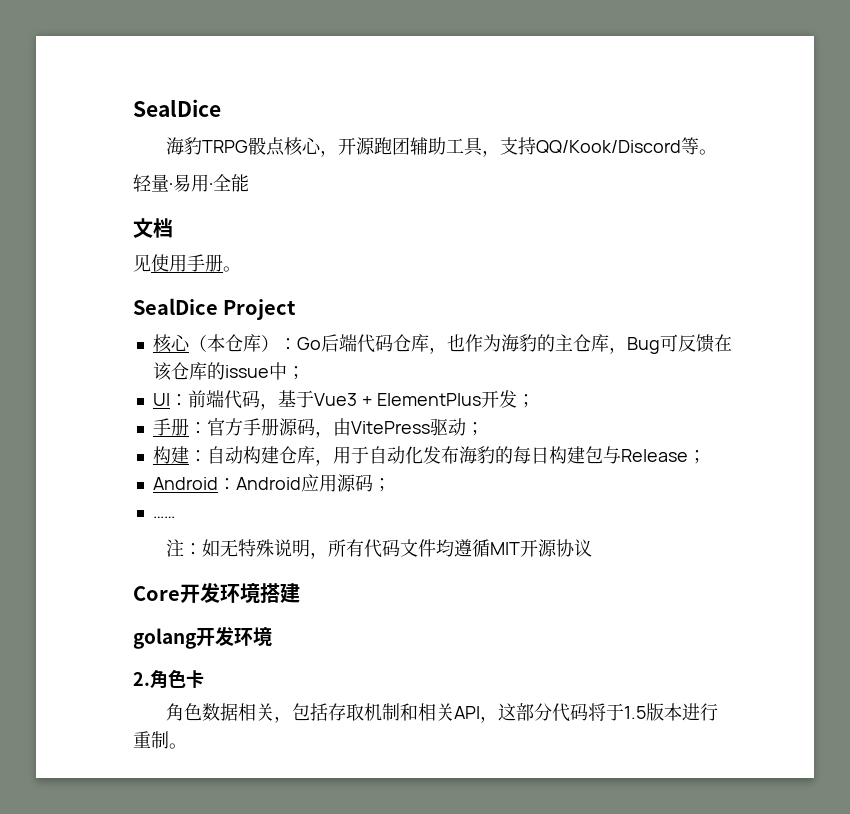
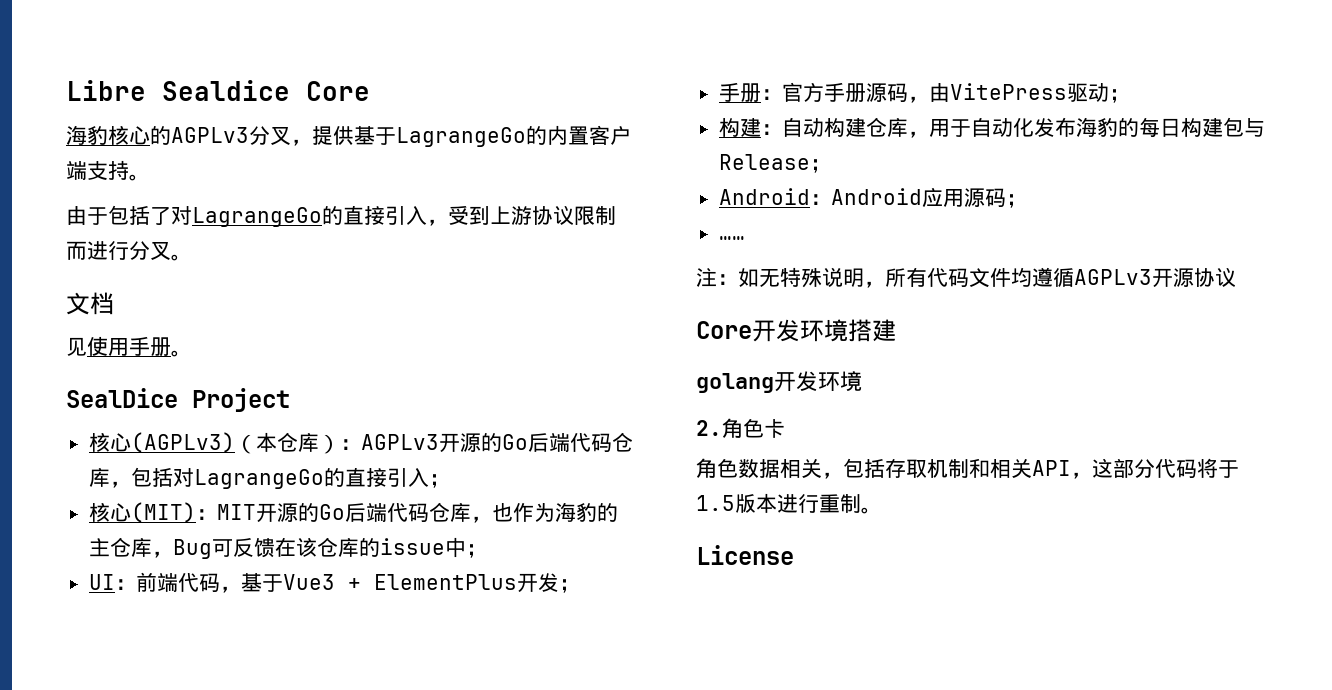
[133,99,221,117] [165,137,717,157] [133,174,249,192] SealDice // 海豹TRPG骰点核心，开源跑团辅助工具，支持QQ/Kook/Discord等。 // 轻量·易用·全能 -> [66,80,370,101] [66,125,631,147] [66,160,150,181] [66,205,616,227] [66,241,192,261] Libre Sealdice Core // 海豹核心的AGPLv3分叉，提供基于LagrangeGo的内置客户端支持。 // 由于包括了对LagrangeGo的直接引入，受到上游协议限制而进行分叉。
(190, 342) none -> [130,432,235,453] (AGPLv3)
(297, 344) none -> [360,432,633,453] [88,467,450,489] [88,502,319,523] AGPLv3开源的Go后端代码仓库，包括对LagrangeGo的直接引入； // 核心(MIT)：MIT开源的
[489,542,520,555] MIT -> [1074,269,1152,285] AGPLv3
(187, 746) none -> [696,545,794,565] // License

